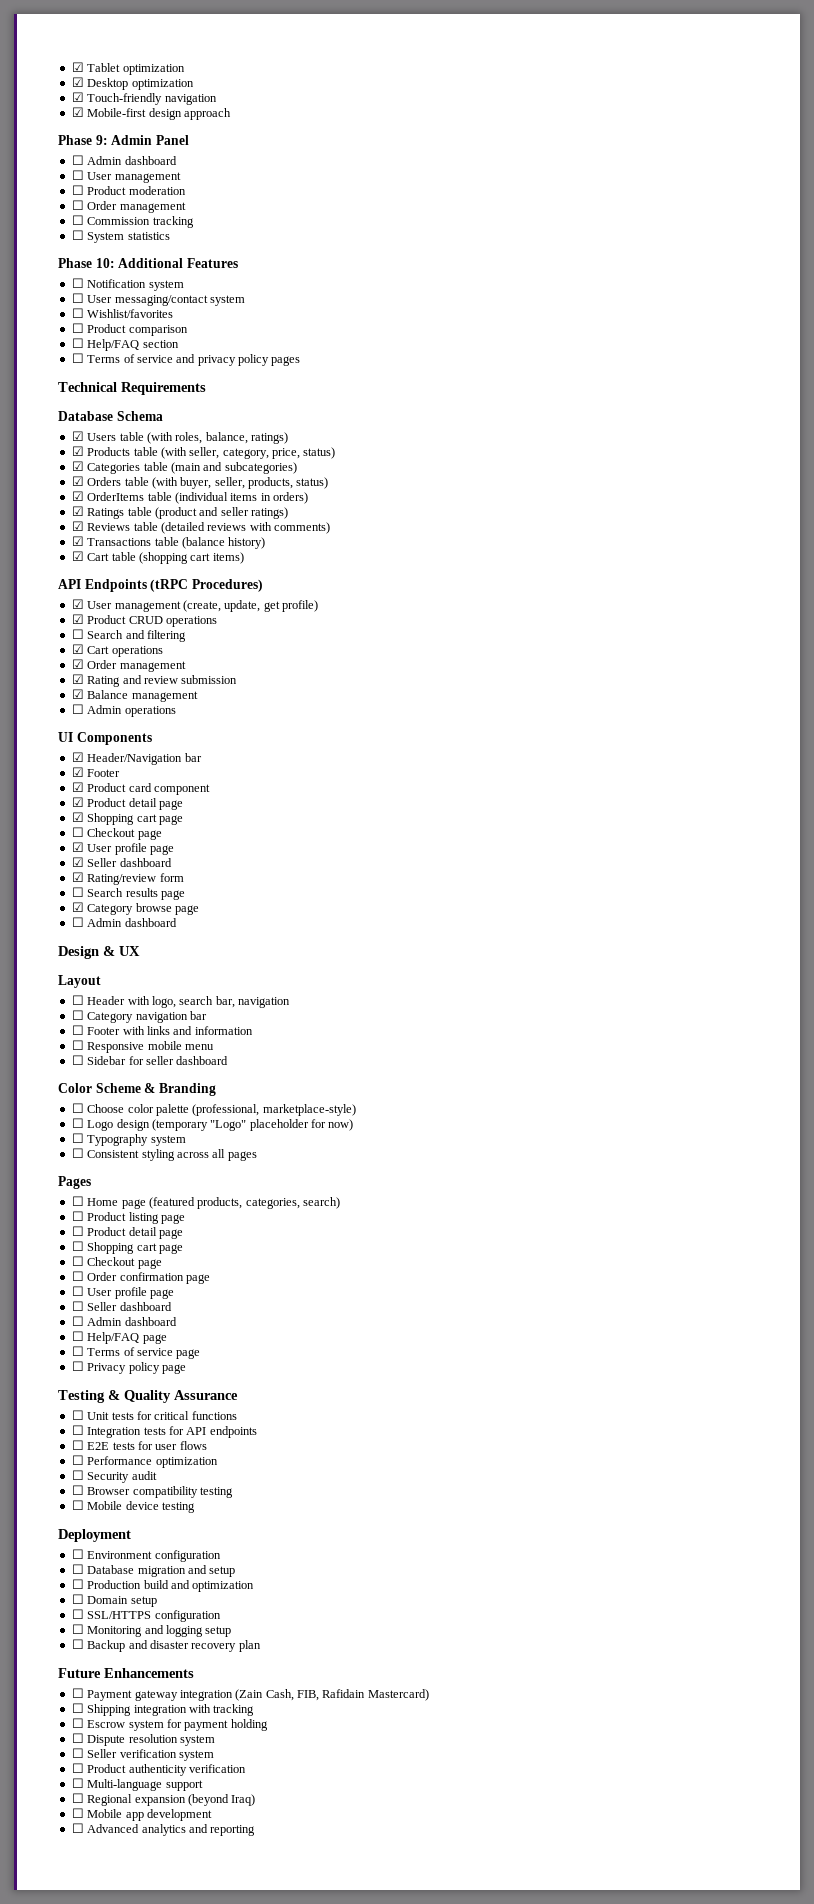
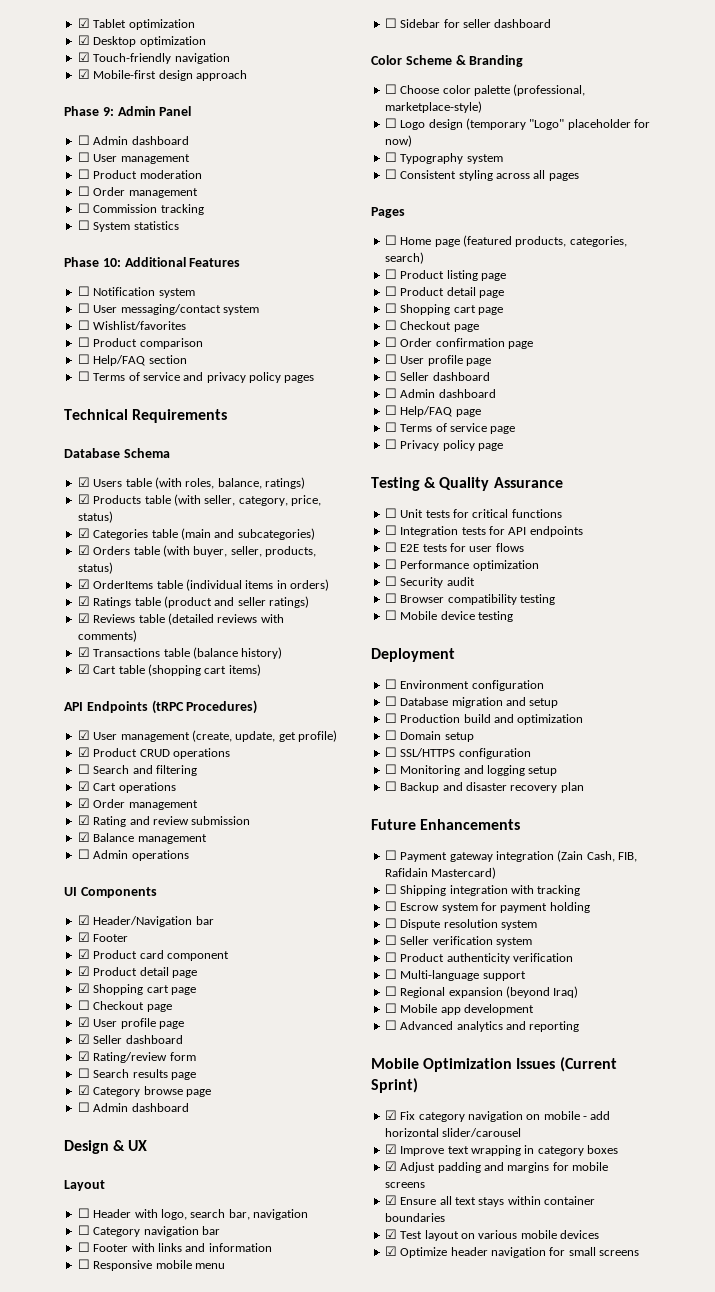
(256, 1830) none -> [371,1057,617,1072] [371,1078,418,1093] [384,1110,611,1122] [384,1128,522,1137] [384,1144,618,1156] [384,1161,608,1173] [384,1182,425,1188] [384,1195,595,1207] [384,1213,445,1222] [384,1229,599,1241] [384,1246,639,1258] // Mobile Optimization Issues (Current Sprint) // ☑ Fix category navigation on mobile - add horizontal slider/carousel // ☑ Improve text wrapping in category boxes // ☑ Adjust padding and margins for mobile screens // ☑ Ensure all text stays within container boundaries // ☑ Test layout on various mobile devices // ☑ Optimize header navigation for small screens

